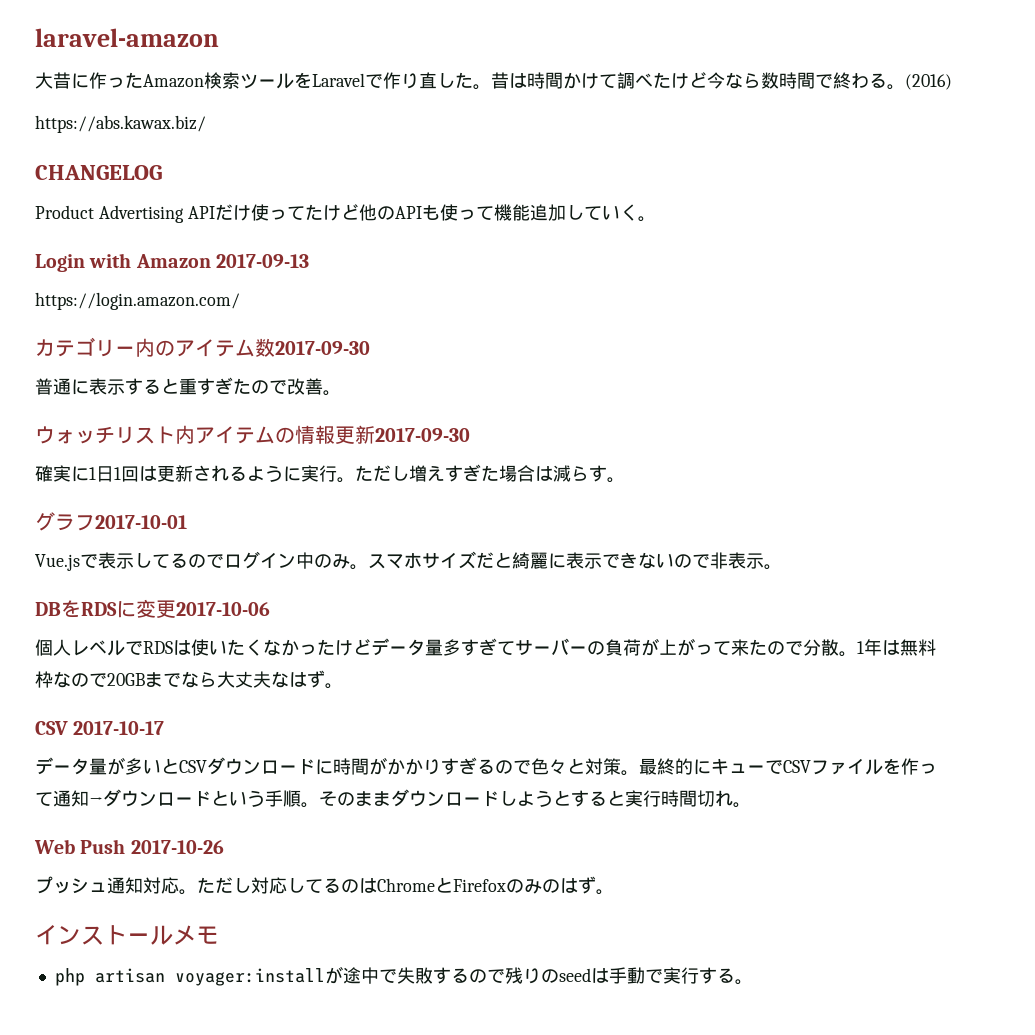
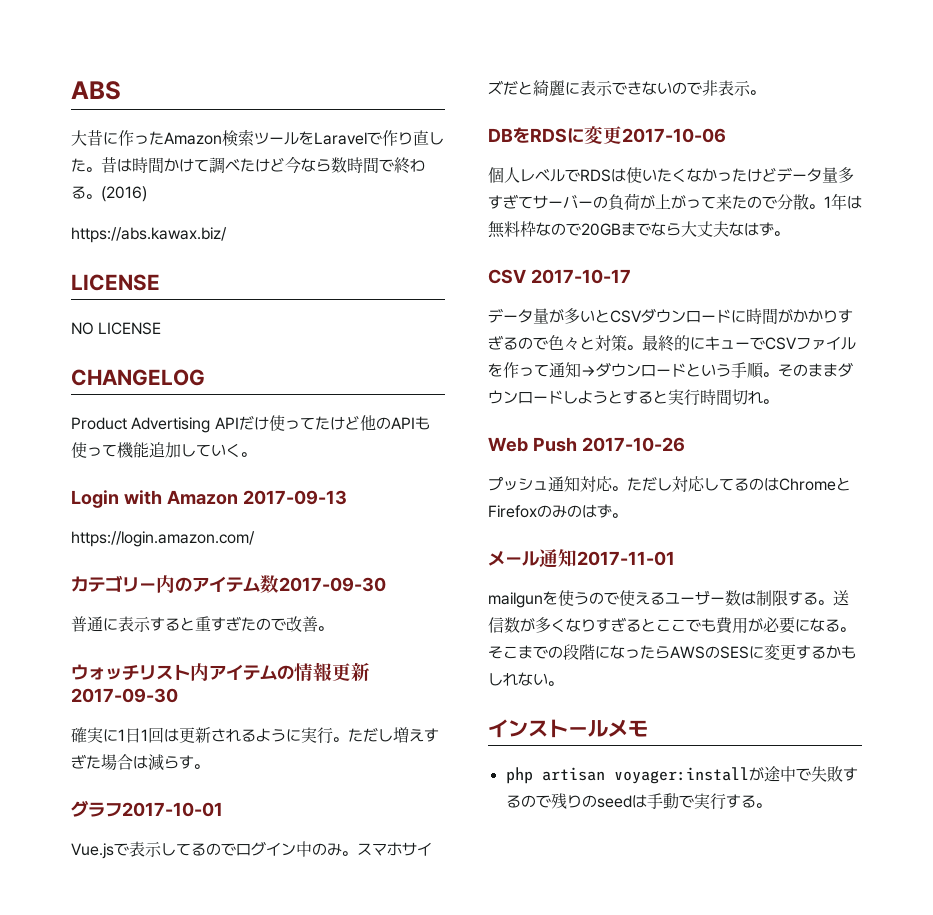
[35,28,219,47] laravel-amazon -> [71,81,121,100] ABS
(206, 124) none -> [71,274,160,291] [71,322,162,335] // LICENSE // NO LICENSE
(614, 892) none -> [488,549,675,568] [488,590,849,608] [488,617,855,634] [488,644,856,660] [488,672,563,686] // メール通知2017-11-01 // mailgunを使うので使えるユーザー数は制限する。送信数が多くなりすぎるとここでも費用が必要になる。そこまでの段階になったらAWSのSESに変更するかもしれない。

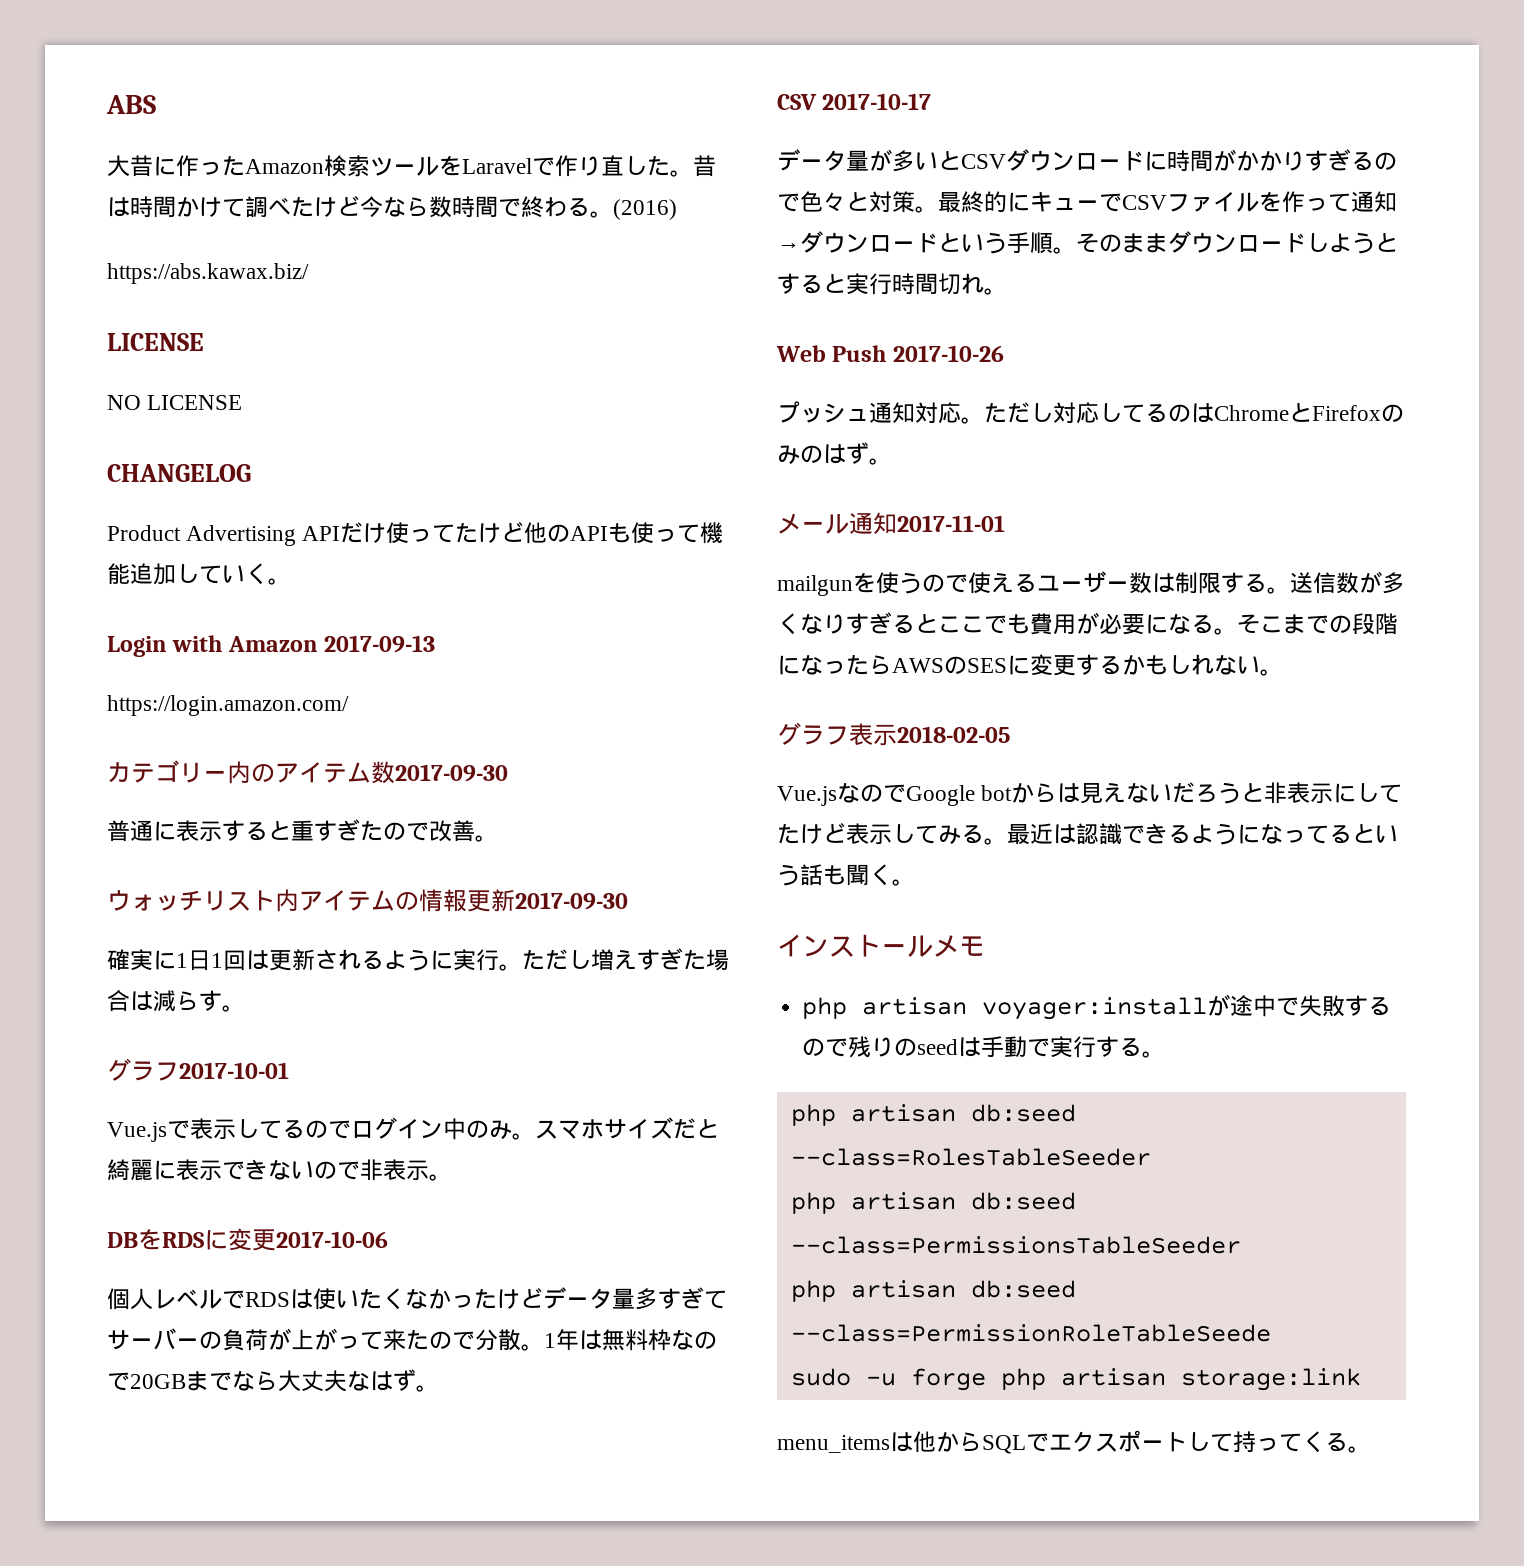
(563, 683) none -> [777,722,1010,746] [777,782,1403,806] [777,823,1398,845] [777,864,915,886] // グラフ表示2018-02-05 // Vue.jsなのでGoogle botからは見えないだろうと非表示にしてたけど表示してみる。最近は認識できるようになってるという話も聞く。
(771, 805) none -> [790,1104,1076,1126] [790,1148,1151,1166] [790,1192,1076,1214] [790,1236,1241,1254] [790,1280,1076,1302] [790,1324,1271,1342] [790,1368,1361,1391] [777,1430,1371,1454] // php artisan db:seed --class=RolesTableSeeder // php artisan db:seed --class=PermissionsTableSeeder // php artisan db:seed --class=PermissionRoleTableSeede // sudo -u forge php artisan storage:link // menu_itemsは他からSQLでエクスポートして持ってくる。

